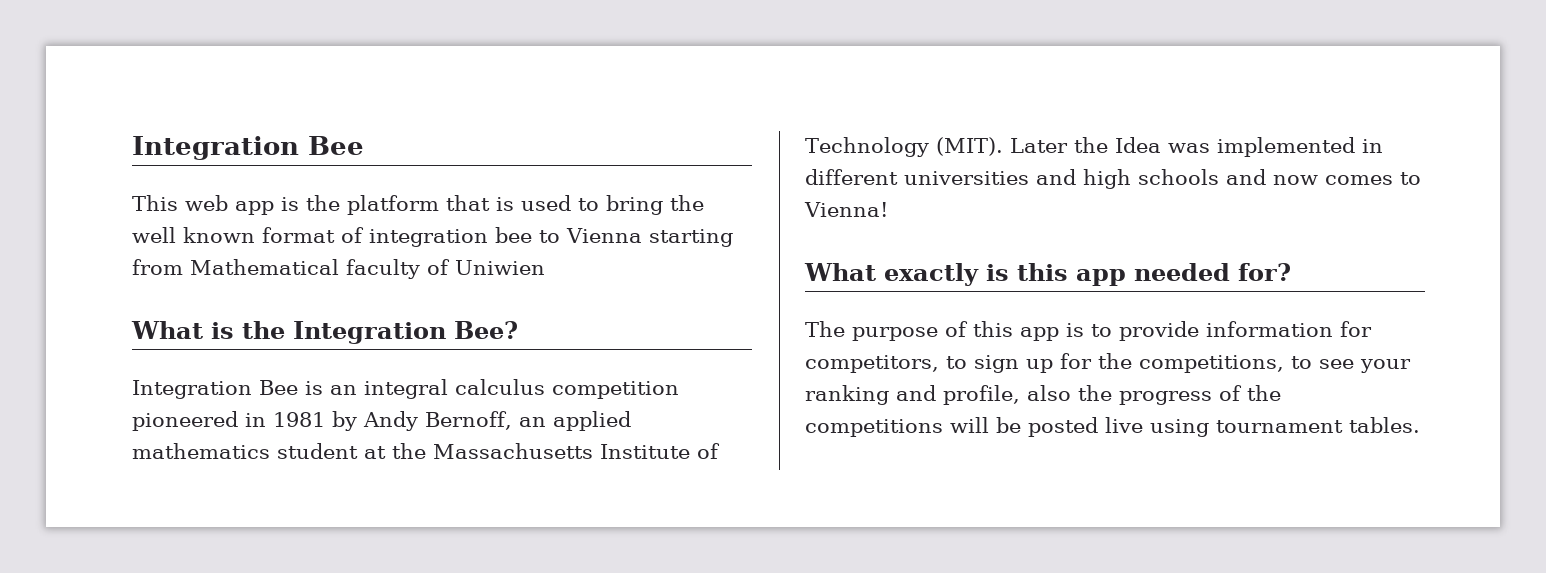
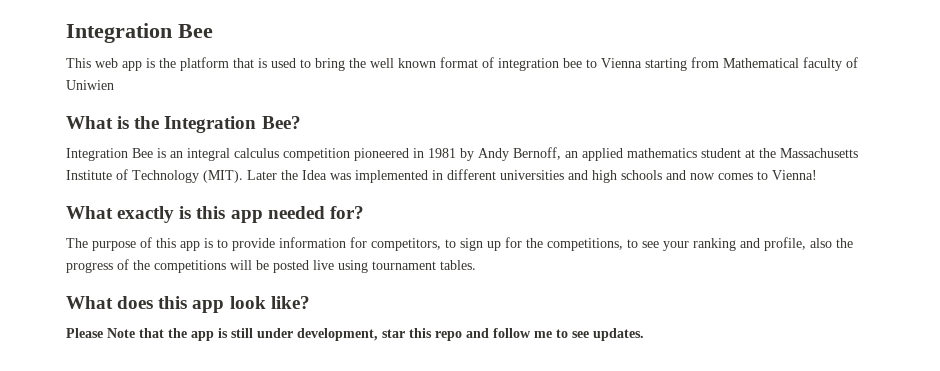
(1420, 425) none -> [66,296,310,313] [66,328,644,341] // What does this app look like? // Please Note that the app is still under development, star this repo and follow me to see updates.

